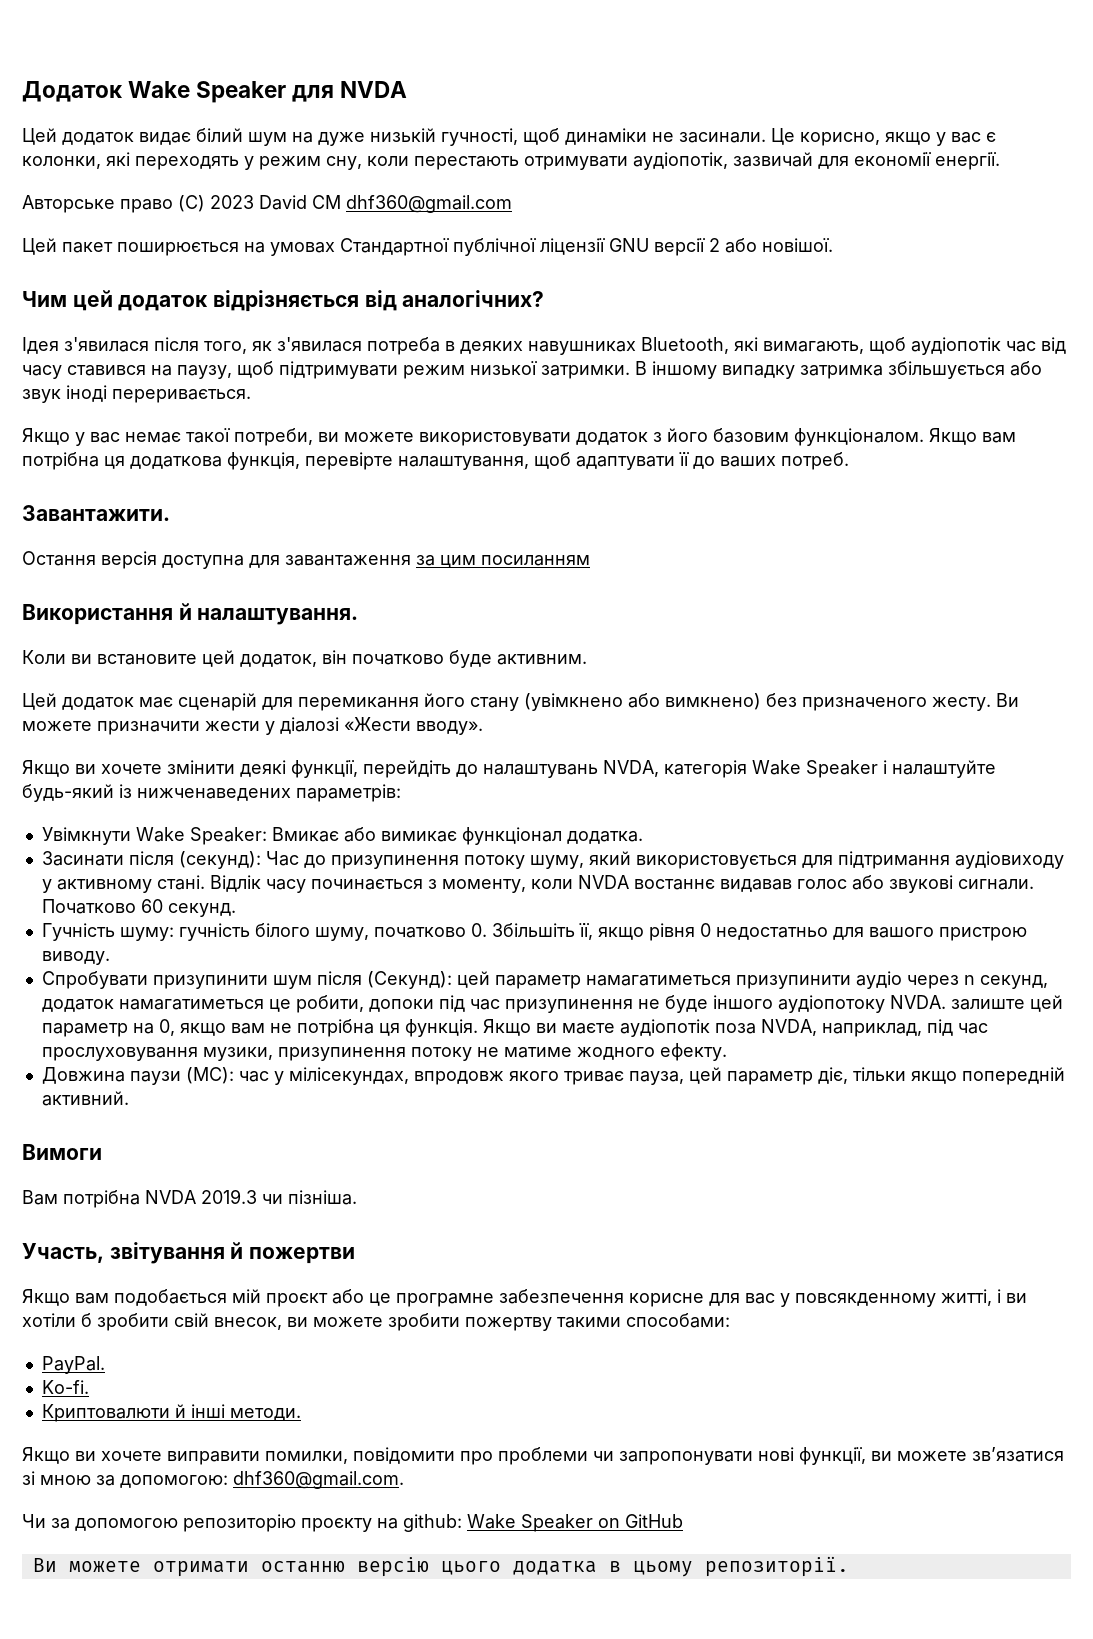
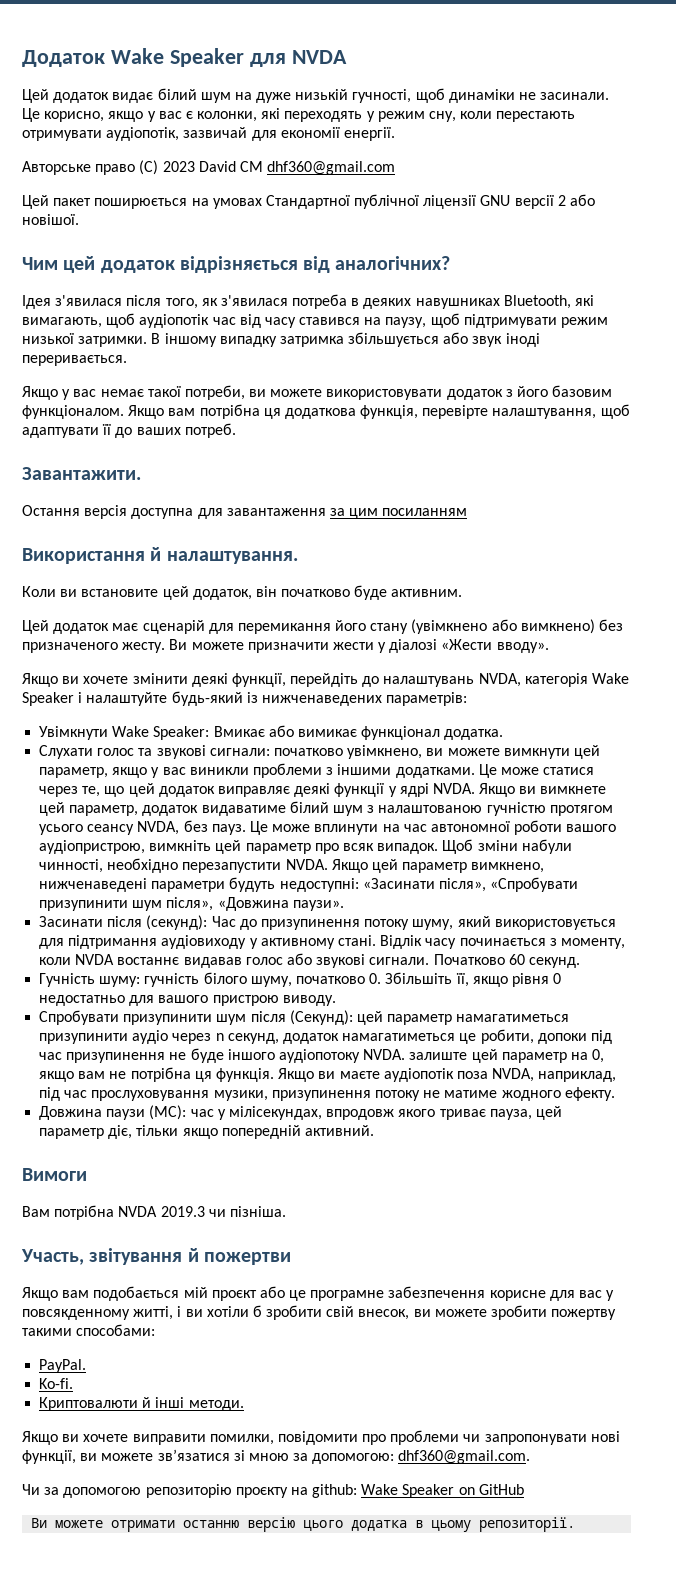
(643, 837) none -> [39,745,600,759] [39,763,595,778] [39,783,607,797] [39,801,613,816] [39,820,617,835] [39,839,572,854] [39,858,545,873] [39,877,579,892] [39,897,344,911] // Слухати голос та звукові сигнали: початково увімкнено, ви можете вимкнути цей параметр, якщо у вас виникли проблеми з іншими додатками. Це може статися через те, що цей додаток виправляє деякі функції у ядрі NVDA. Якщо ви вимкнете цей параметр, додаток видаватиме білий шум з налаштованою гучністю протягом усього сеансу NVDA, без пауз. Це може вплинути на час автономної роботи вашого аудіопристрою, вимкніть цей параметр про всяк випадок. Щоб зміни набули чинності, необхідно перезапустити NVDA. Якщо цей параметр вимкнено, нижченаведені параметри будуть недоступні: «Засинати після», «Спробувати призупинити шум після», «Довжина паузи».

